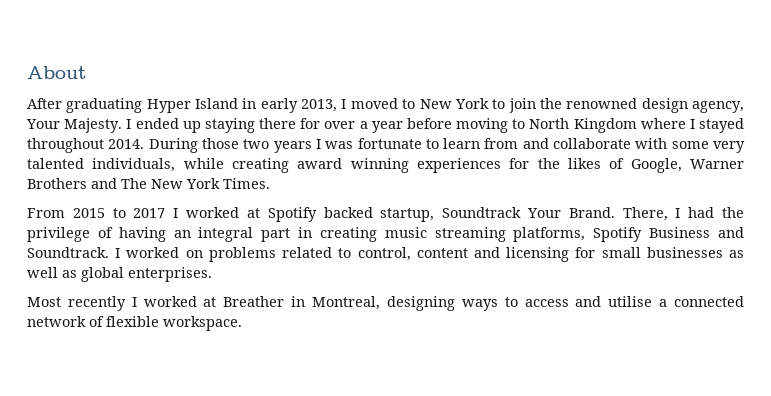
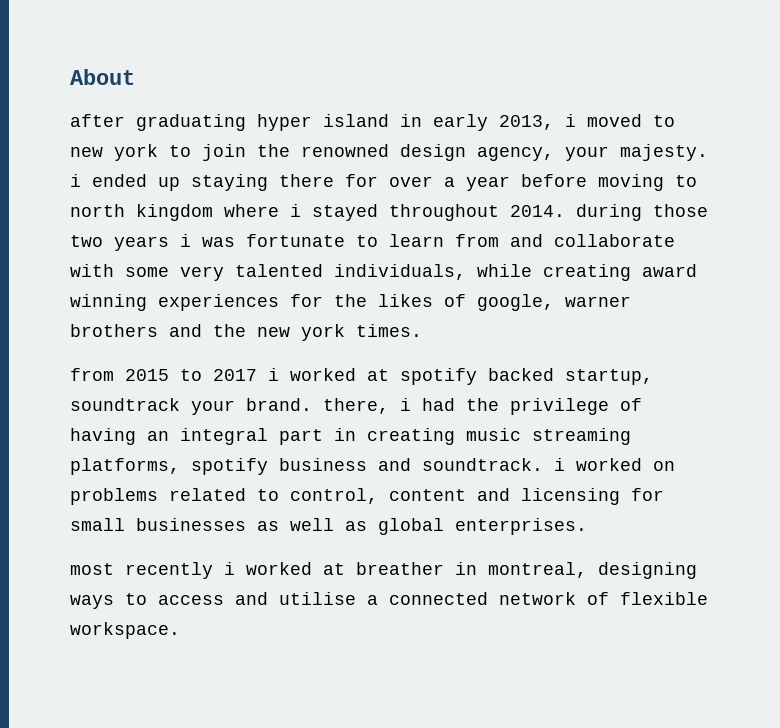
[27,98,239,113] After graduating Hyper Island -> [70,114,389,131] after graduating hyper island
[341,99,347,109] I -> [565,114,576,127] i
[419,98,489,109] New York -> [70,144,158,161] new york
[26,118,132,133] Your Majesty. I -> [565,144,708,161] [70,174,81,187] your majesty. i
[529,118,695,133] North Kingdom where I -> [70,204,301,221] north kingdom where i
[148,138,198,153] During -> [576,204,642,221] during
[315,139,321,149] I -> [180,234,191,247] i
[630,158,744,173] [27,178,270,189] [27,208,65,218] Google, Warner Brothers and The New York Times. // From -> [477,294,631,311] [70,324,422,341] [70,368,114,381] google, warner brothers and the new york times. // from
[173,207,317,222] I worked at Spotify -> [268,368,477,385] i worked at spotify
[442,207,681,221] Soundtrack Your Brand. There, I -> [70,398,411,415] soundtrack your brand. there, i
[593,227,744,242] [27,247,121,258] Spotify Business and Soundtrack. I -> [191,458,565,475] spotify business and soundtrack. i
[27,296,381,311] Most recently I worked at Breather in Montreal, -> [70,562,587,579] most recently i worked at breather in montreal,

